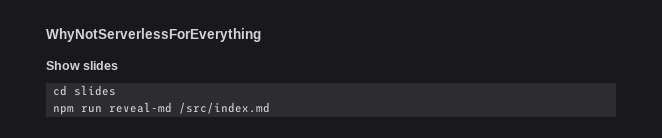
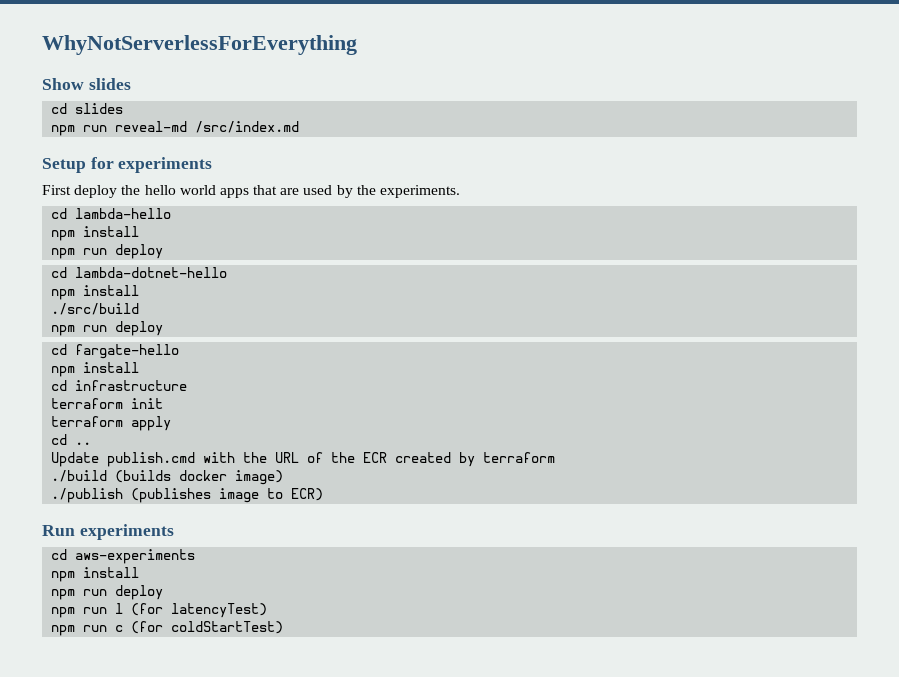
(271, 108) none -> [42,157,213,173] [42,185,461,198] [51,208,172,219] [51,226,140,241] [51,244,164,259] [51,267,228,278] [51,285,140,300] [51,303,140,315] [51,321,164,336] [51,344,180,359] [51,362,140,377] [51,380,188,391] [51,398,164,409] [51,416,172,431] [51,434,92,445] [51,452,556,467] [51,470,284,485] [51,488,324,503] [42,524,174,540] [51,549,196,564] [51,567,140,582] [51,585,164,600] [51,603,268,618] [51,621,284,636] // Setup for experiments // First deploy the hello world apps that are used by the experiments. // cd lambda-hello // npm install // npm run deploy // cd lambda-dotnet-hello // npm install // ./src/build // npm run deploy // cd fargate-hello // npm install // cd infrastructure // terraform init // terraform apply // cd .. // Update publish.cmd with the URL of the ECR created by terraform // ./build (builds docker image) // ./publish (publishes image to ECR) // Run experiments // cd aws-experiments // npm install // npm run deploy // npm run l (for latencyTest) // npm run c (for coldStartTest)

